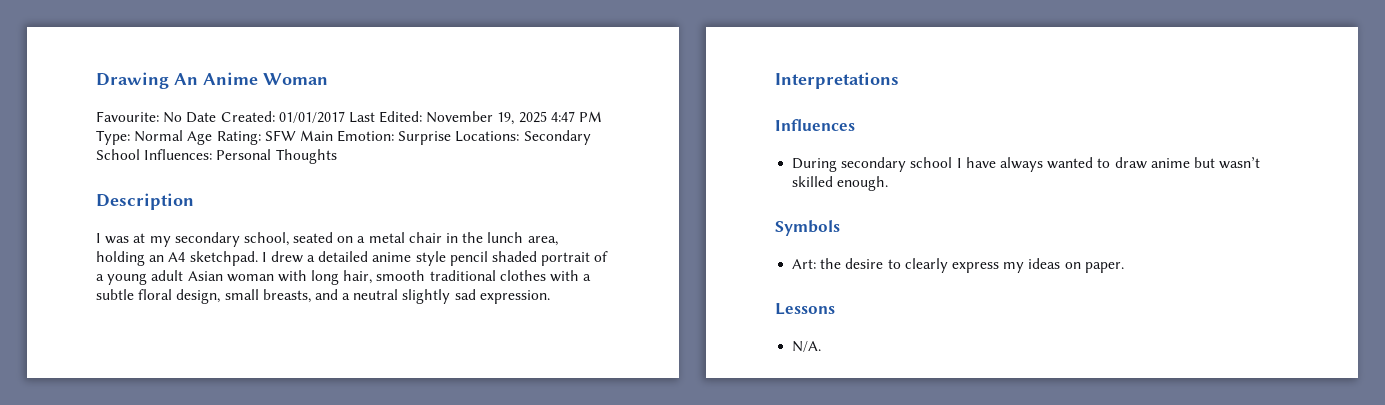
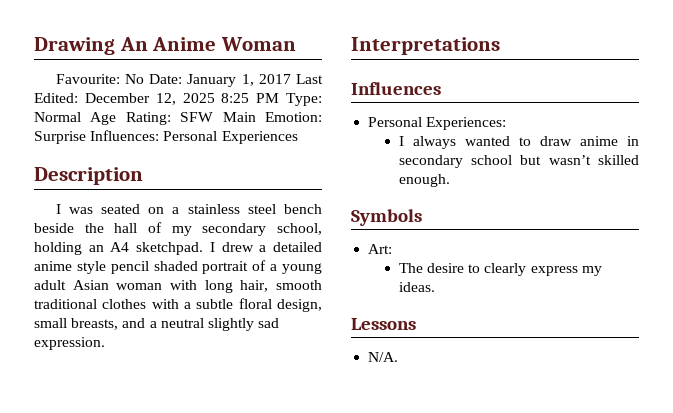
[186,111,575,125] Date Created: 01/01/2017 Last Edited: November 19, 2025 4:47 -> [149,74,323,87] [34,93,250,105] Date: January 1, 2017 Last Edited: December 12, 2025 8:25
[455,130,591,145] [96,149,140,160] Locations: Secondary School -> (86, 137) none
[275,149,337,164] Thoughts -> [221,131,298,144] Experiences
[133,232,558,247] at my secondary school, seated on a metal chair in the lunch area, -> [101,204,322,214] [34,222,322,236] seated on a stainless steel bench beside the hall of my secondary school,
[792,157,996,172] During secondary school I have -> [368,117,507,130] [398,136,404,146] Personal Experiences: // I
(1190, 163) none -> [627,136,639,146] [398,155,513,168] in secondary school
[820,258,842,269] the -> [398,263,423,273] // The
[1028,258,1124,273] ideas on paper. -> [398,282,435,292] ideas.

